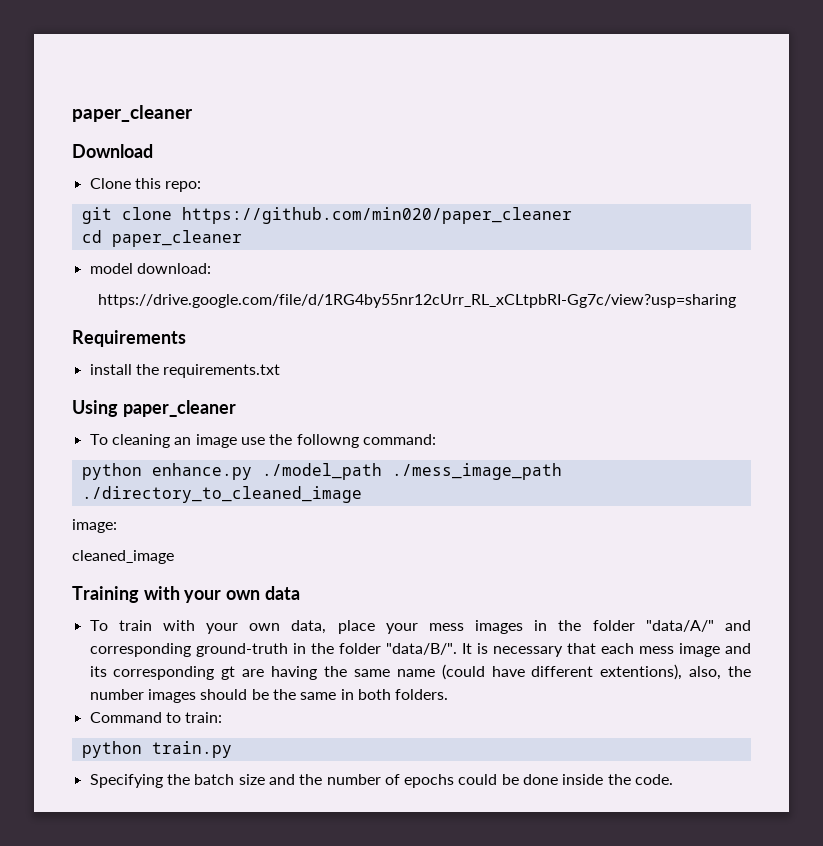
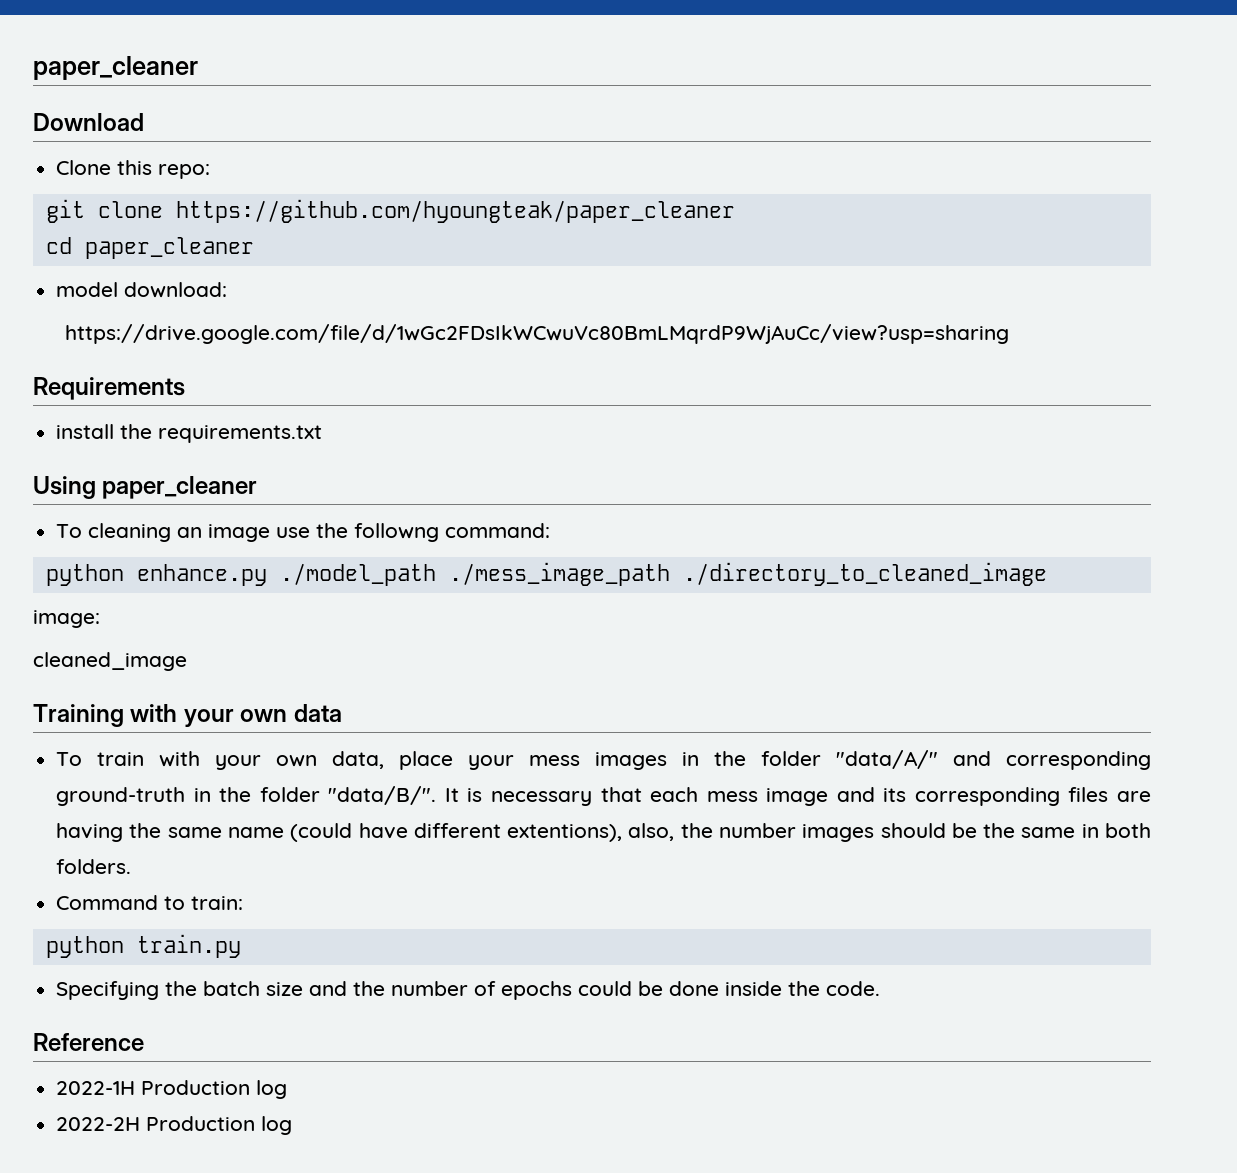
[181,207,572,224] https://github.com/min020/paper_cleaner -> [175,199,735,223] https://github.com/hyoungteak/paper_cleaner
[98,294,737,308] https://drive.google.com/file/d/1RG4by55nr12cUrr_RL_xCLtpbRI-Gg7c/view?usp=sharing -> [65,324,1010,344] https://drive.google.com/file/d/1wGc2FDsIkWCwuVc80BmLMqrdP9WjAuCc/view?usp=sharing
[221,666,236,680] gt -> [1068,787,1109,802] files
(674, 779) none -> [33,1033,144,1051] [56,1080,288,1099] [56,1116,293,1135] // Reference // 2022-1H Production log // 2022-2H Production log

